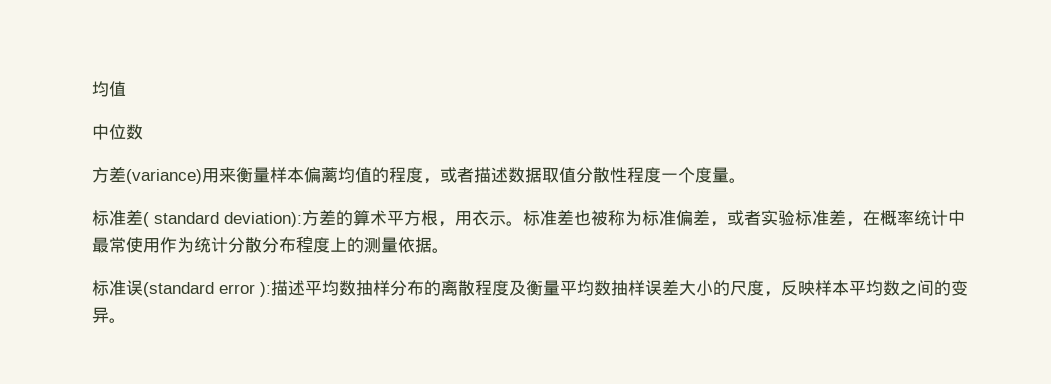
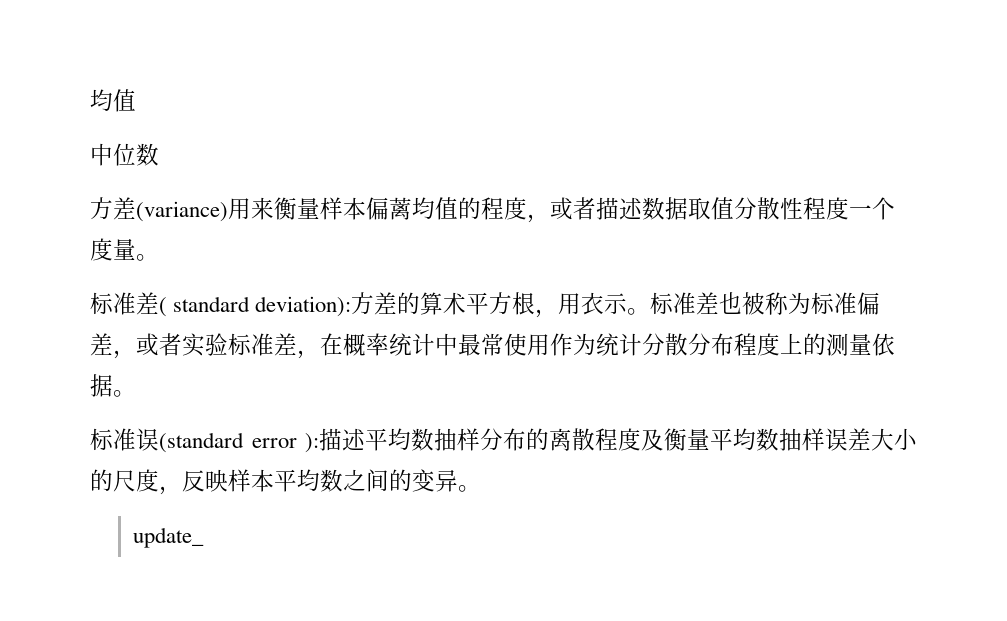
(126, 320) none -> [133,527,205,548] // update_

